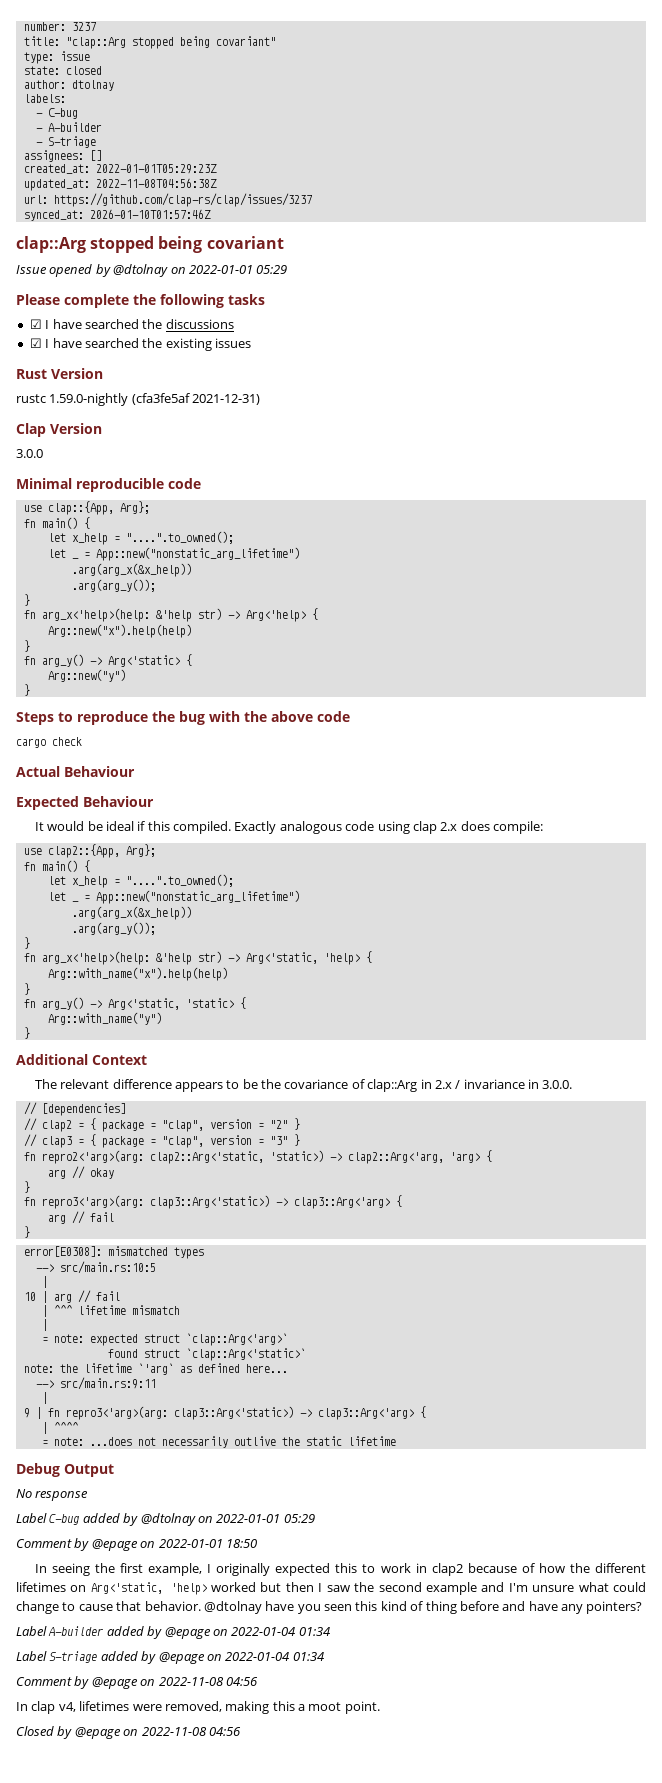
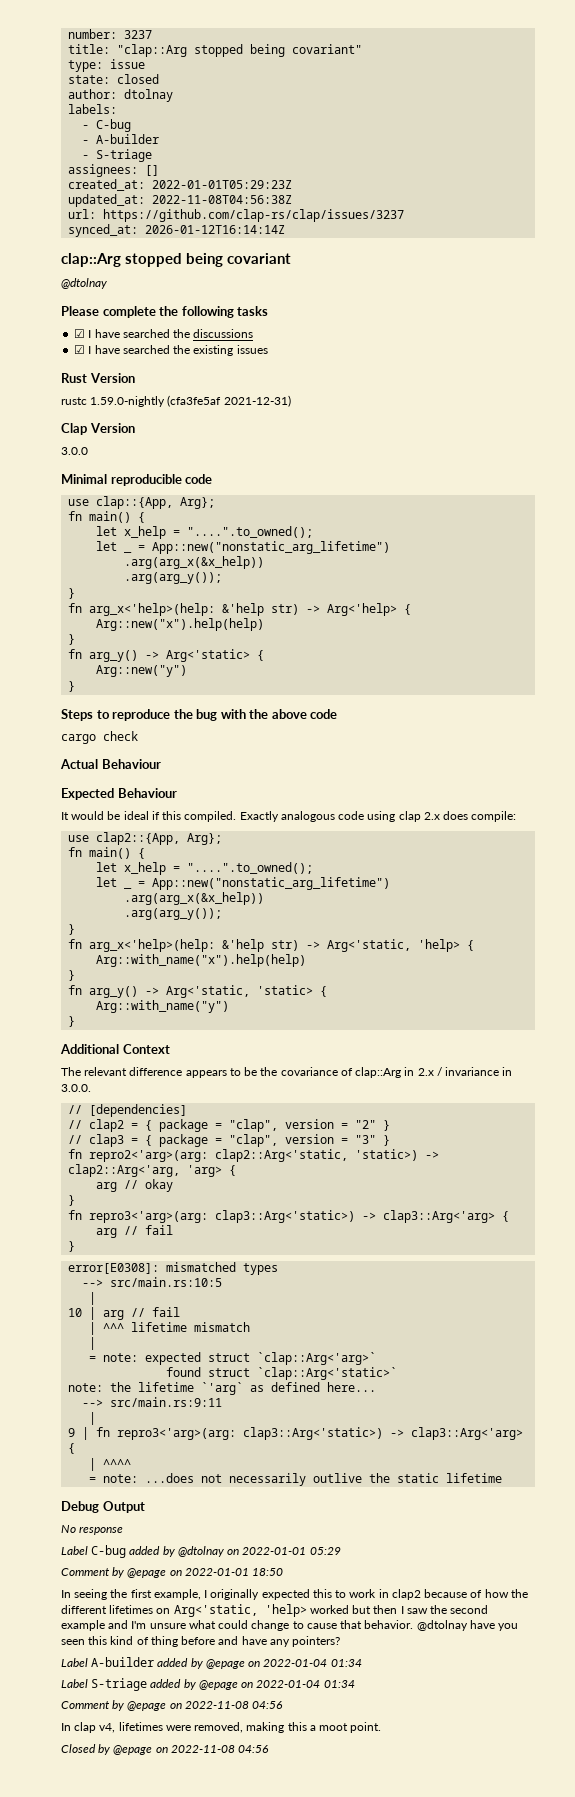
[89,209,211,219] 2026-01-10T01:57:46Z -> [145,225,286,234] 2026-01-12T16:14:14Z
[16,264,288,277] Issue opened by @dtolnay on 2022-01-01 05:29 -> [61,278,107,289] @dtolnay

